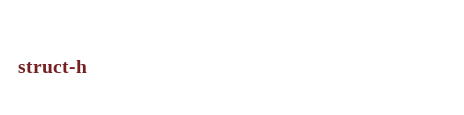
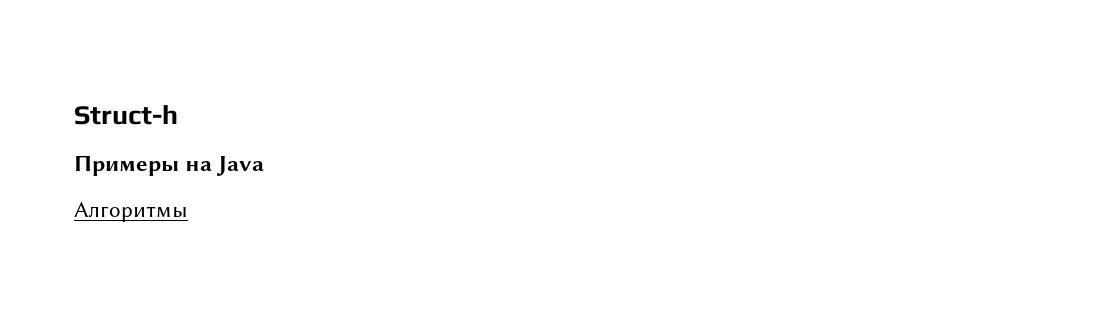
[18,60,87,73] struct-h -> [74,105,178,125] [74,155,265,176] [74,202,188,222] Struct-h // Примеры на Java // Алгоритмы

